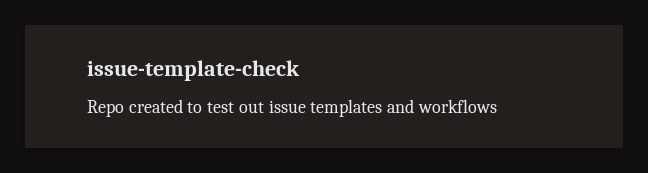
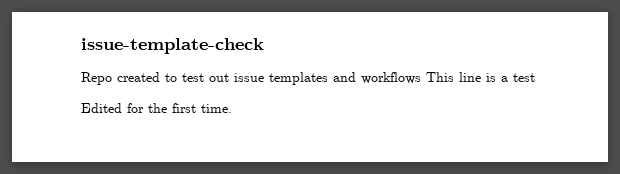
(497, 106) none -> [426,72,535,82] [81,103,232,113] This line is a test // Edited for the first time.

